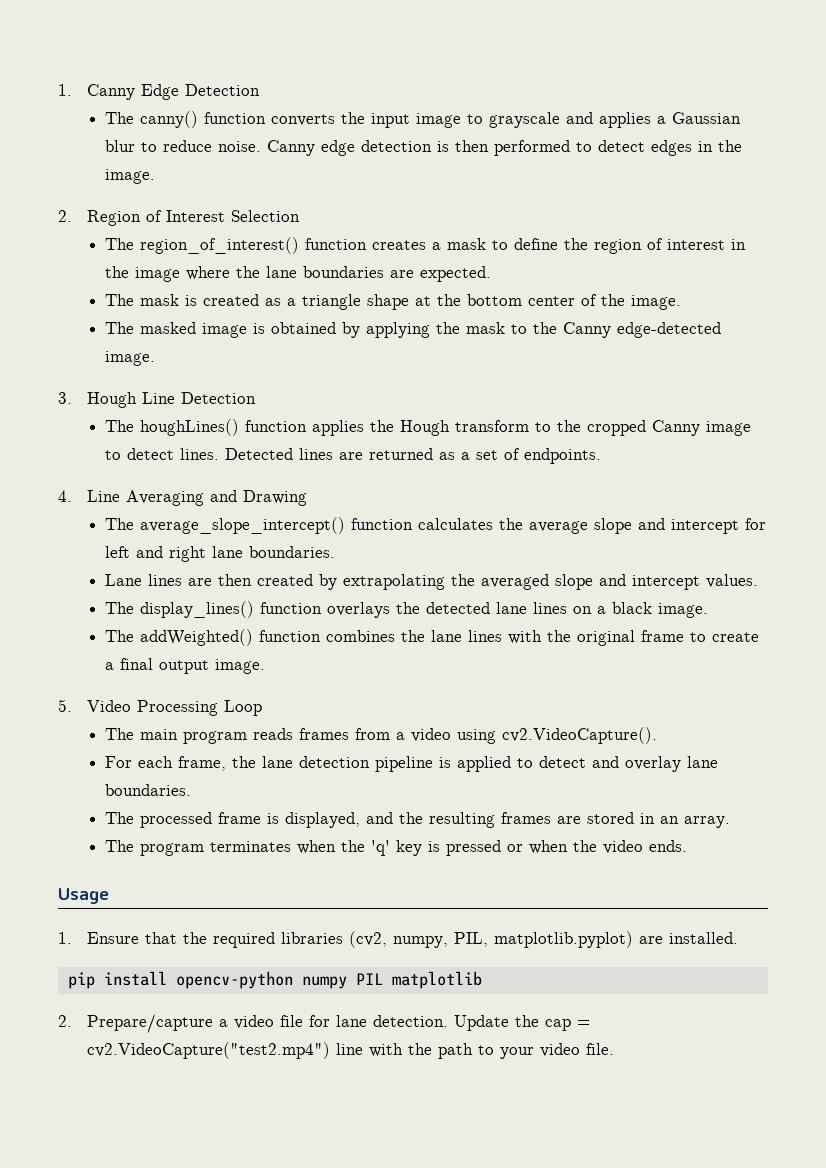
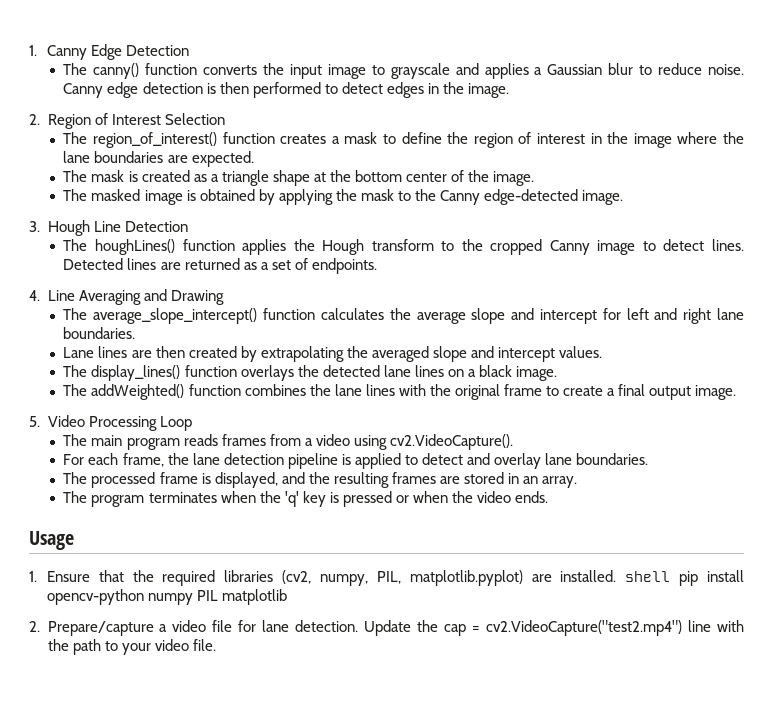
(738, 938) // -> [625,571,671,582] shell

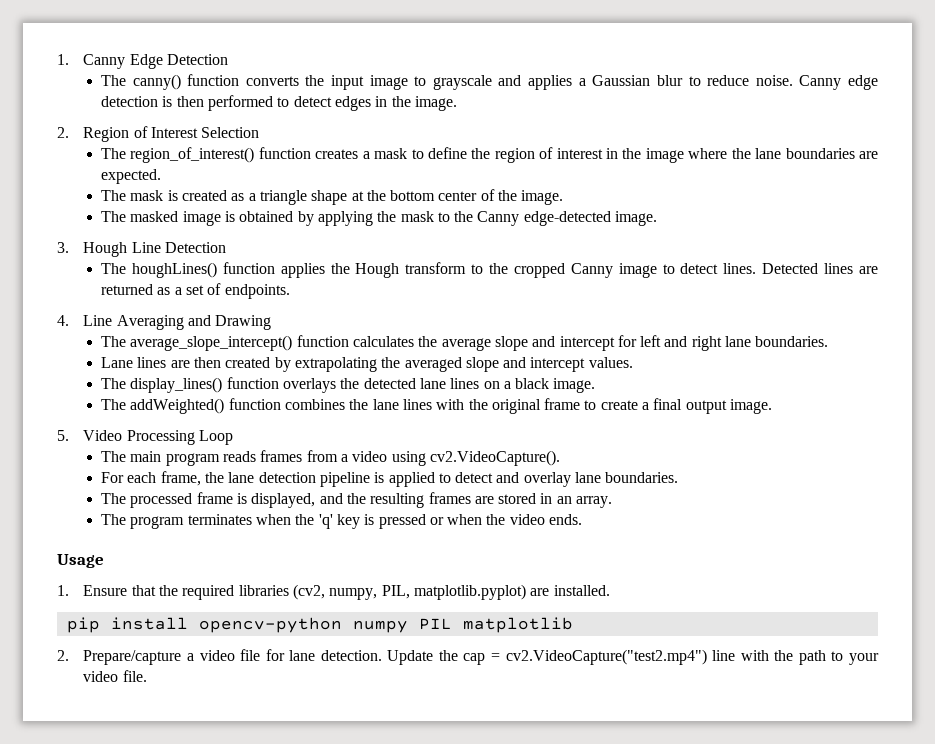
[625,571,671,582] shell -> (610, 590) //

